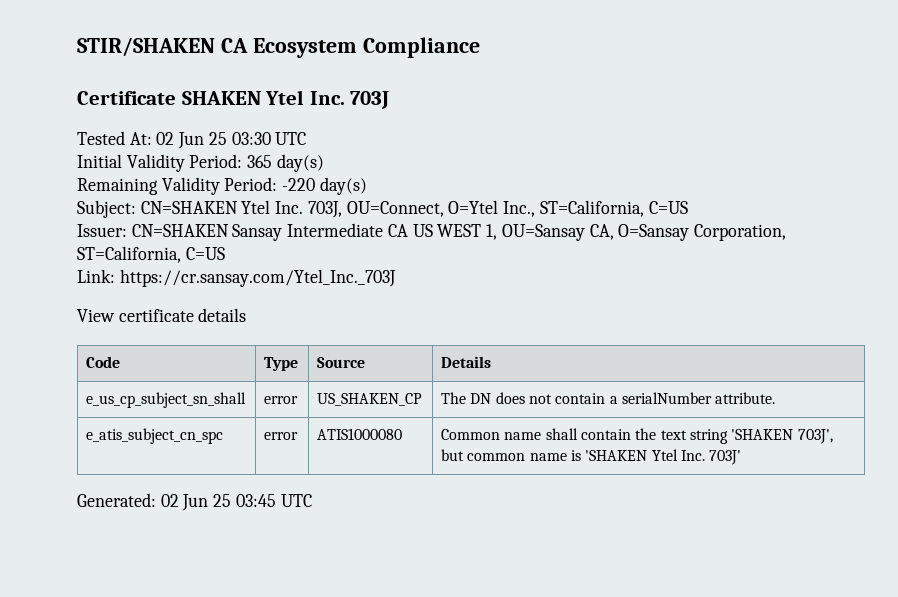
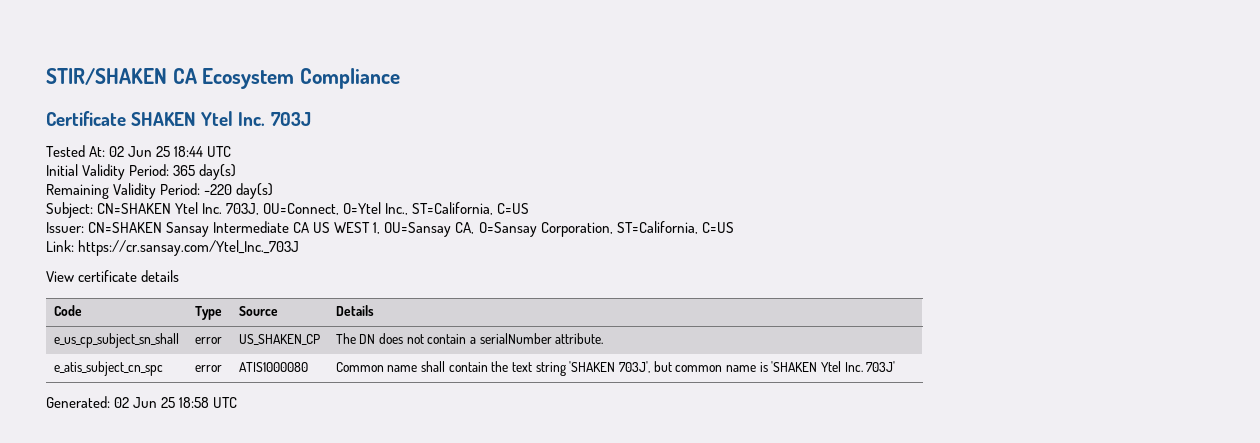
[231,132,271,145] 03:30 -> [174,146,204,157] 18:44
[235,494,276,507] 03:45 -> [179,397,210,408] 18:58

